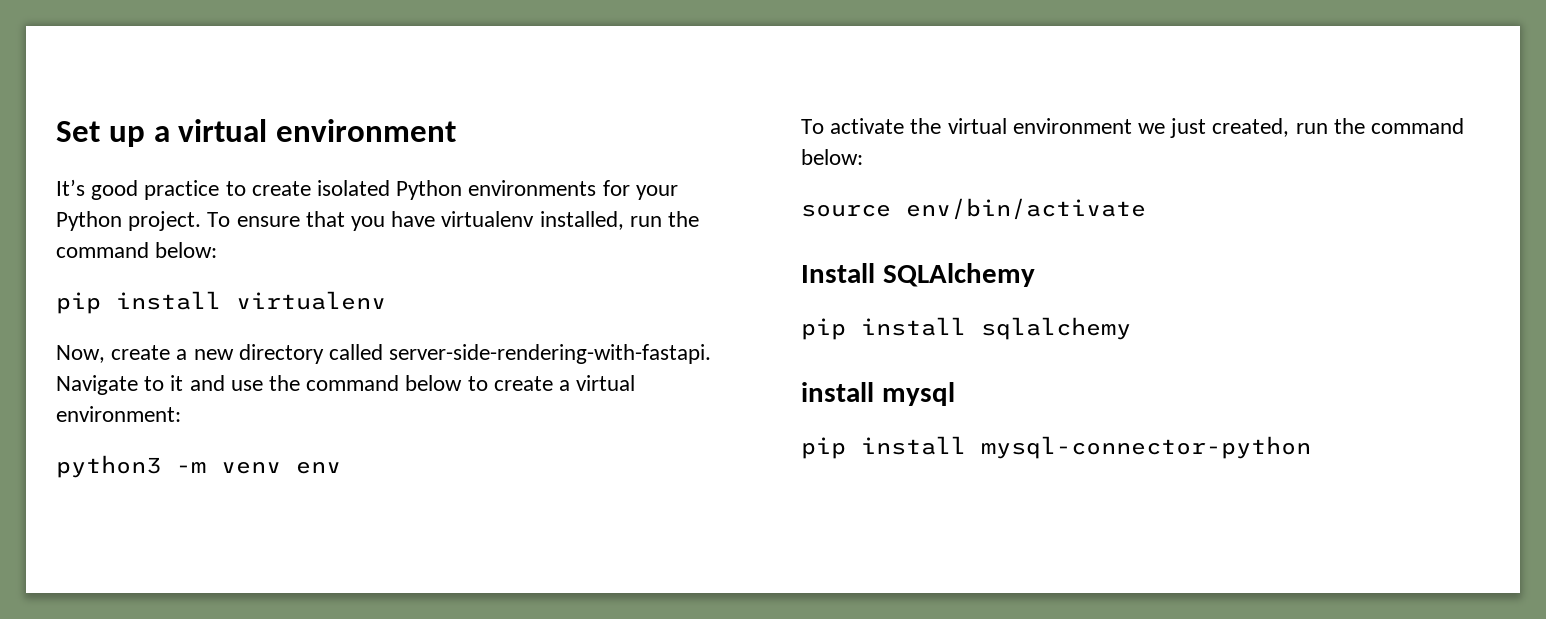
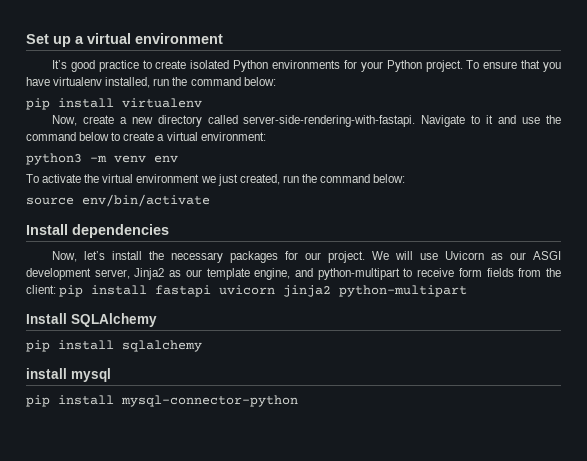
(1146, 209) none -> [26,224,169,238] [51,251,561,263] [26,268,562,280] [26,285,468,297] // Install dependencies // Now, let’s install the necessary packages for our project. We will use Uvicorn as our ASGI development server, Jinja2 as our template engine, and python-multipart to receive form fields from the client: pip install fastapi uvicorn jinja2 python-multipart

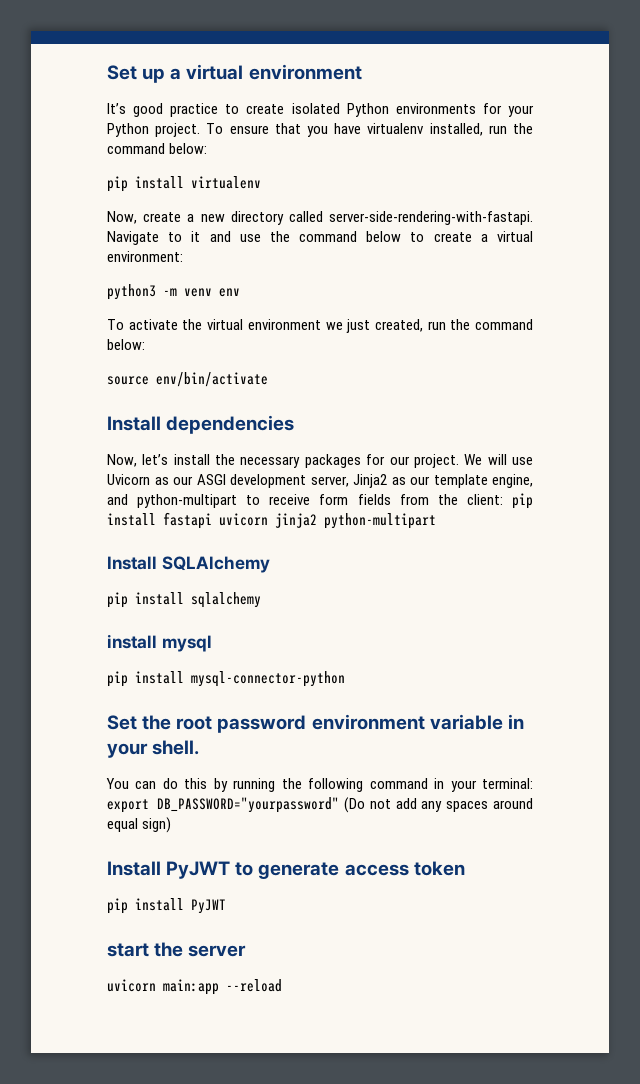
(298, 401) none -> [107,714,524,733] [107,740,200,758] [106,778,533,792] [107,797,533,813] [107,817,172,833] [107,861,465,879] [107,898,226,914] [107,942,247,957] [107,979,282,995] // Set the root password environment variable in your shell. // You can do this by running the following command in your terminal: export DB_PASSWORD="yourpassword" (Do not add any spaces around equal sign) // Install PyJWT to generate access token // pip install PyJWT // start the server // uvicorn main:app --reload

